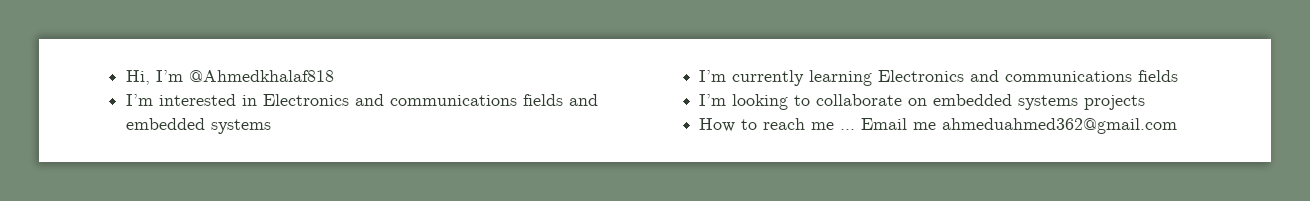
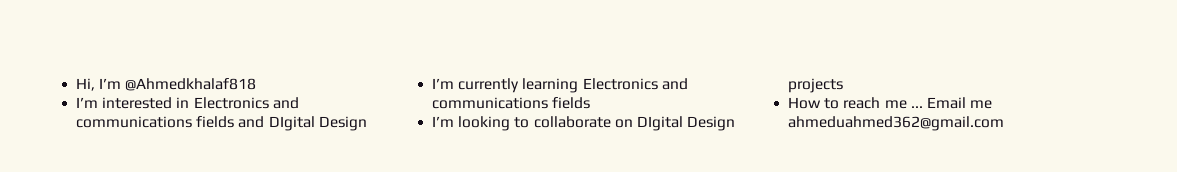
[126,118,272,134] embedded systems -> [268,116,367,131] DIgital Design
[933,94,1079,110] embedded systems -> [636,116,736,131] DIgital Design

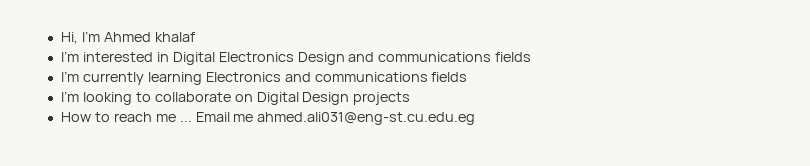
[125,78,257,91] @Ahmedkhalaf818 -> [103,32,195,42] Ahmed khalaf
[193,97,299,109] [76,116,367,131] Electronics and communications fields and DIgital Design -> [172,52,532,65] Digital Electronics Design and communications fields
[636,116,683,131] DIgital -> [256,92,299,105] Digital
[788,116,1005,131] ahmeduahmed362@gmail.com -> [257,112,476,125] ahmed.ali031@eng-st.cu.edu.eg

